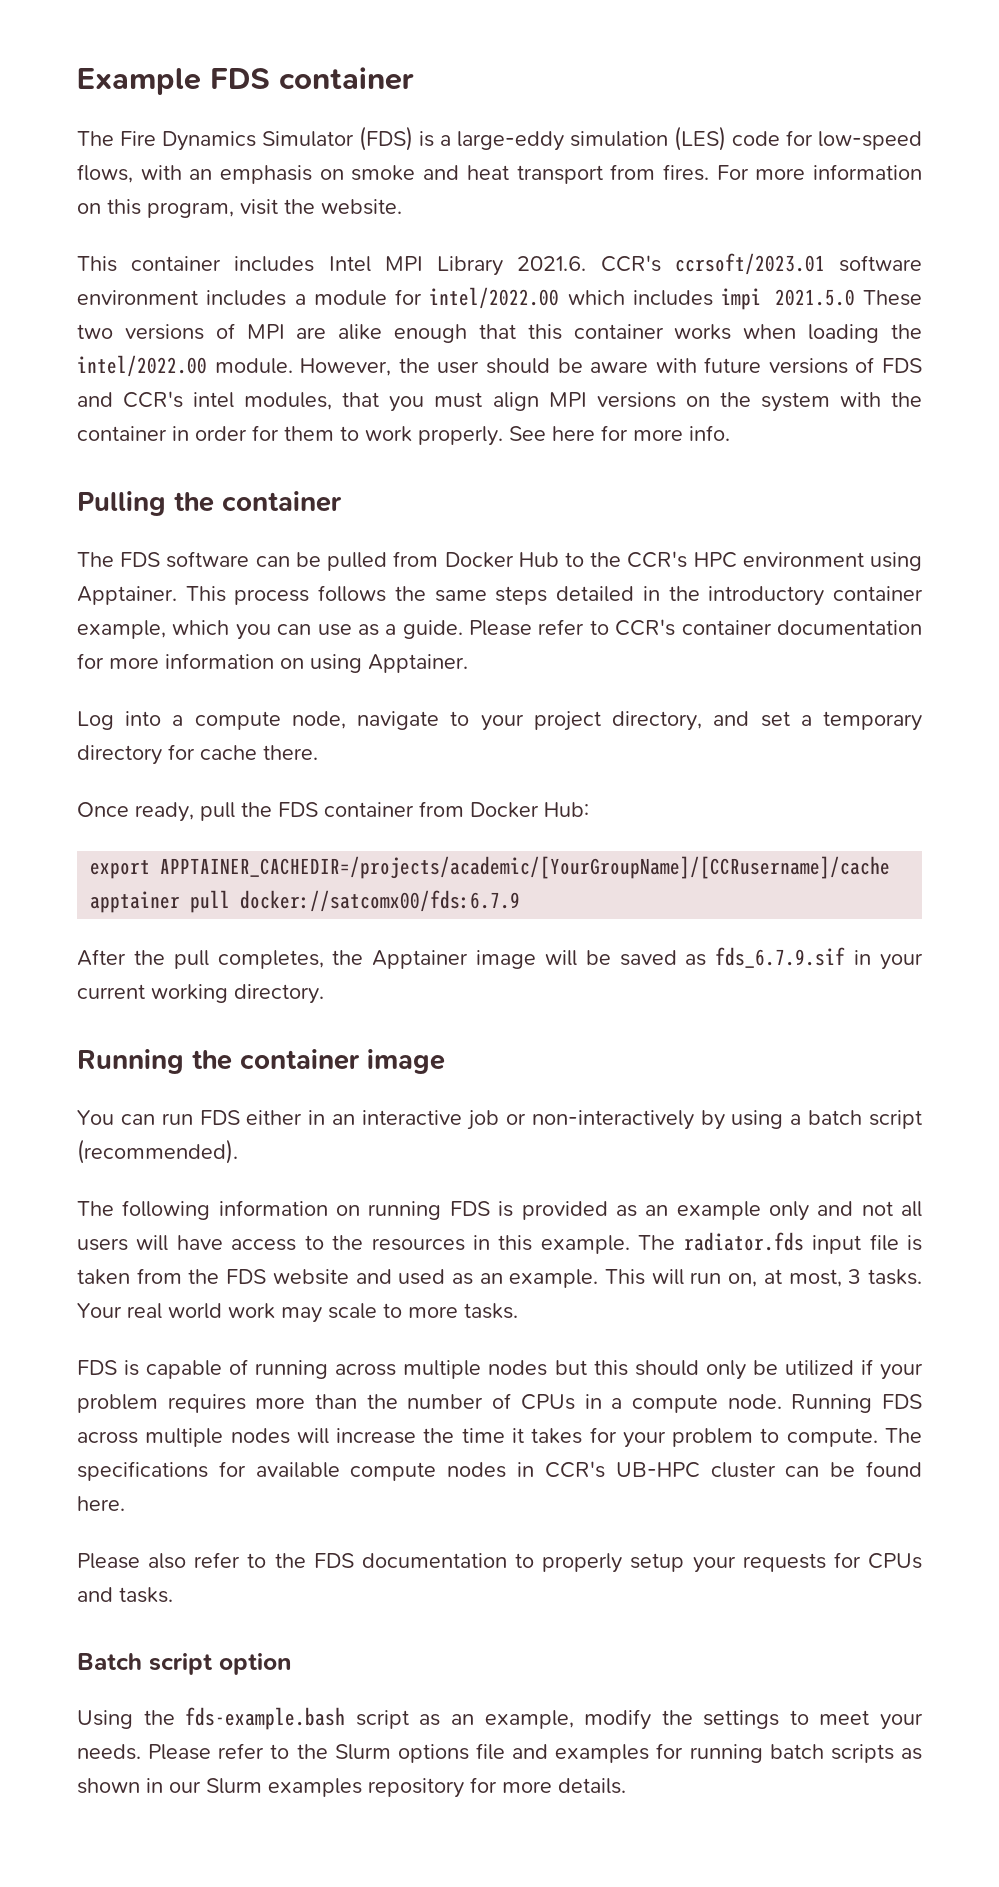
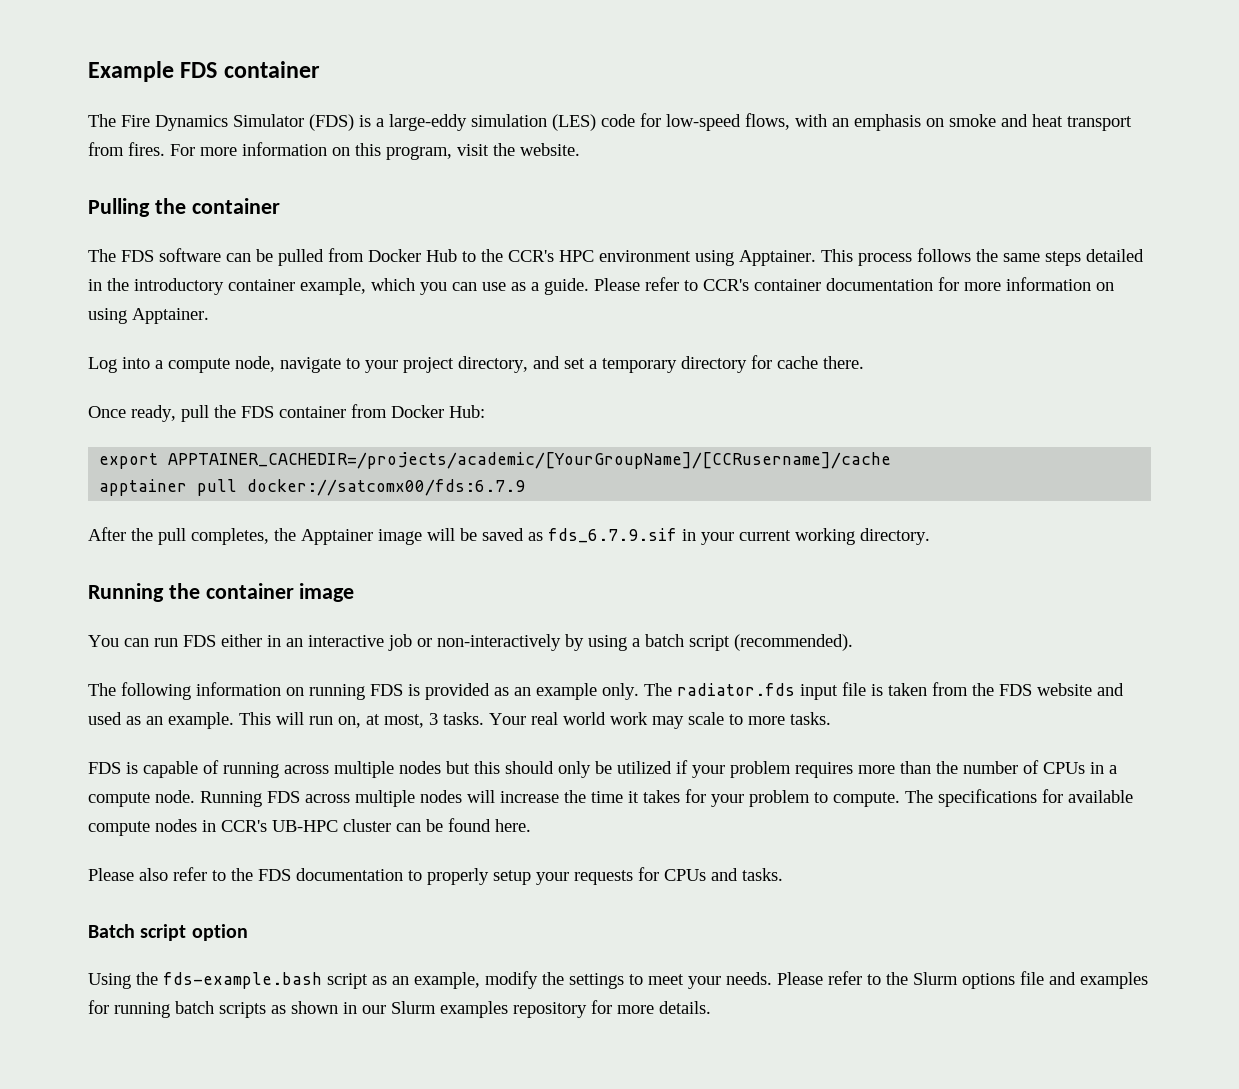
[77,253,922,276] [77,287,922,310] [77,323,922,343] [77,355,923,377] [77,391,922,412] [77,425,730,446] // This container includes Intel MPI Library 2021.6. CCR's ccrsoft/2023.01 software environment includes a module for intel/2022.00 which includes impi 2021.5.0 These two versions of MPI are alike enough that this container works when loading the intel/2022.00 module. However, the user should be aware with future versions of FDS and CCR's intel modules, that you must align MPI versions on the system with the container in order for them to work properly. See here for more info. -> (580, 149) none
[768,1201,923,1221] [77,1235,630,1254] only and not all users will have access to the resources in this example. -> [602,683,639,700] only.

